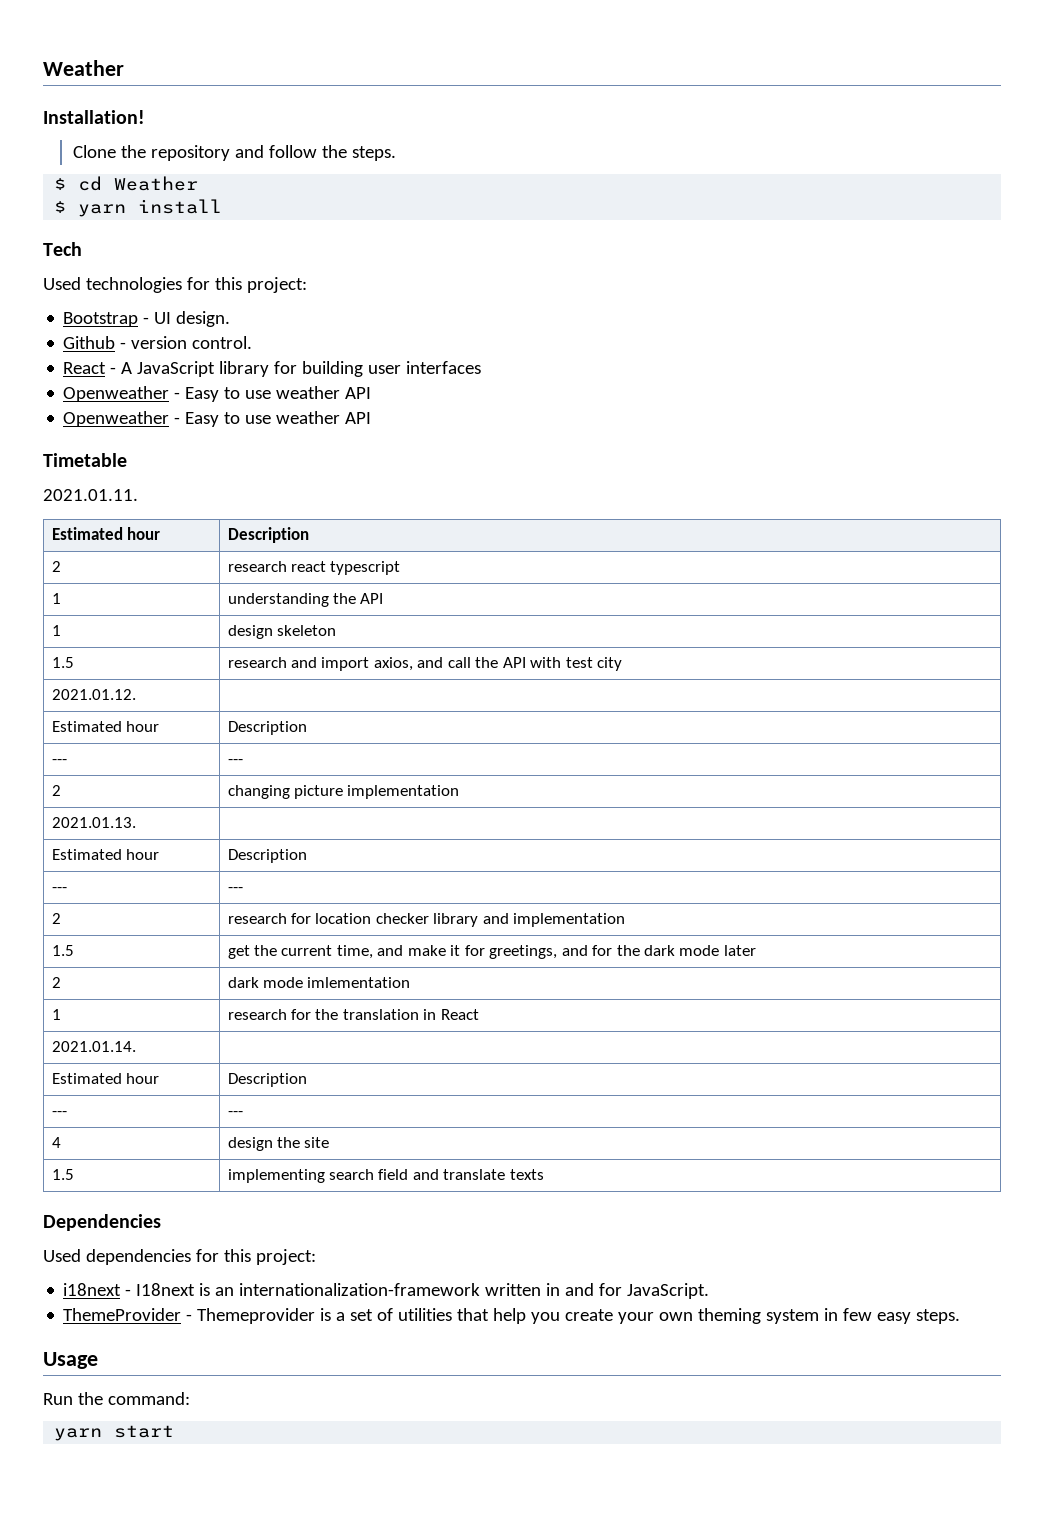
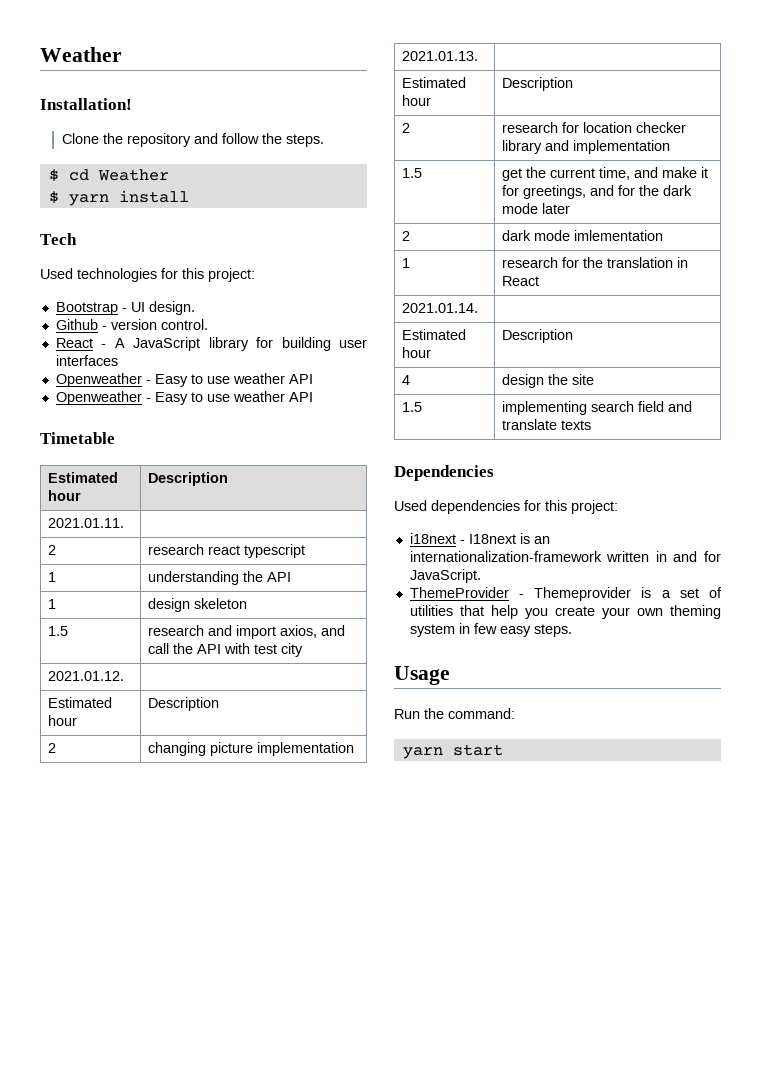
[43,489,138,501] [51,527,160,540] [227,527,309,543] // 2021.01.11. // Estimated hour | Description -> [47,472,118,483] [47,490,81,501] [147,472,228,486] [47,518,124,528] // Estimated hour | Description // 2021.01.11. |
[51,759,67,764] [227,759,243,764] // --- | --- -> (219, 704) none
[51,887,67,892] [227,887,243,892] // --- | --- -> (573, 84) none
[51,1111,67,1116] [227,1111,243,1116] // --- | --- -> (573, 336) none

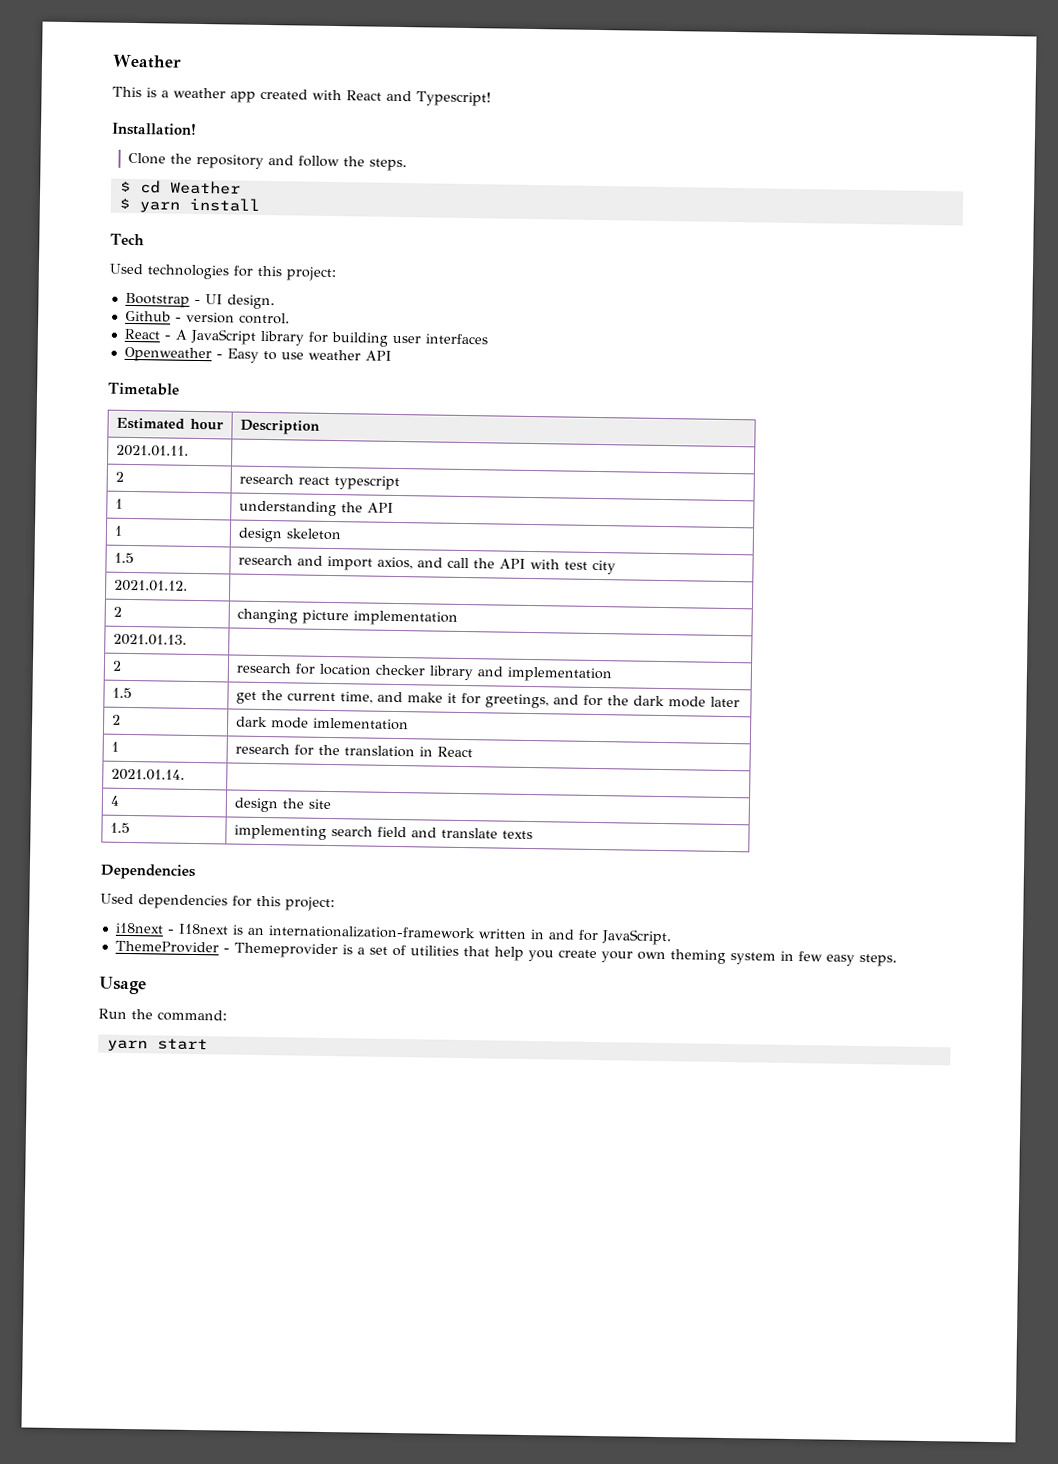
[40,47,122,62] Weather -> [112,54,182,69] [112,86,491,107] Weather // This is a weather app created with React and Typescript!
[55,391,313,405] // Openweather - Easy to use weather API -> (392, 355) none
[47,697,112,708] [47,715,77,726] [147,697,219,711] // Estimated hour | Description -> (188, 585) none
[401,77,466,88] [401,95,431,106] [501,77,573,91] // Estimated hour | Description -> (187, 639) none
[401,329,466,340] [401,347,431,358] [501,329,573,343] // Estimated hour | Description -> (185, 774) none

